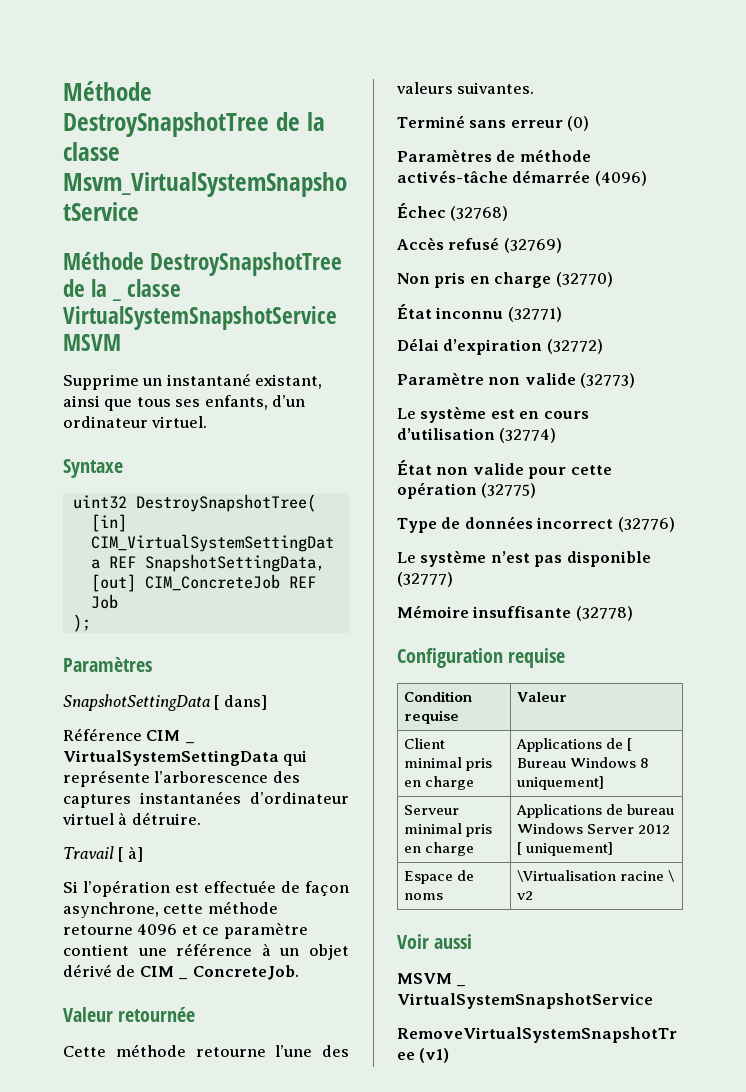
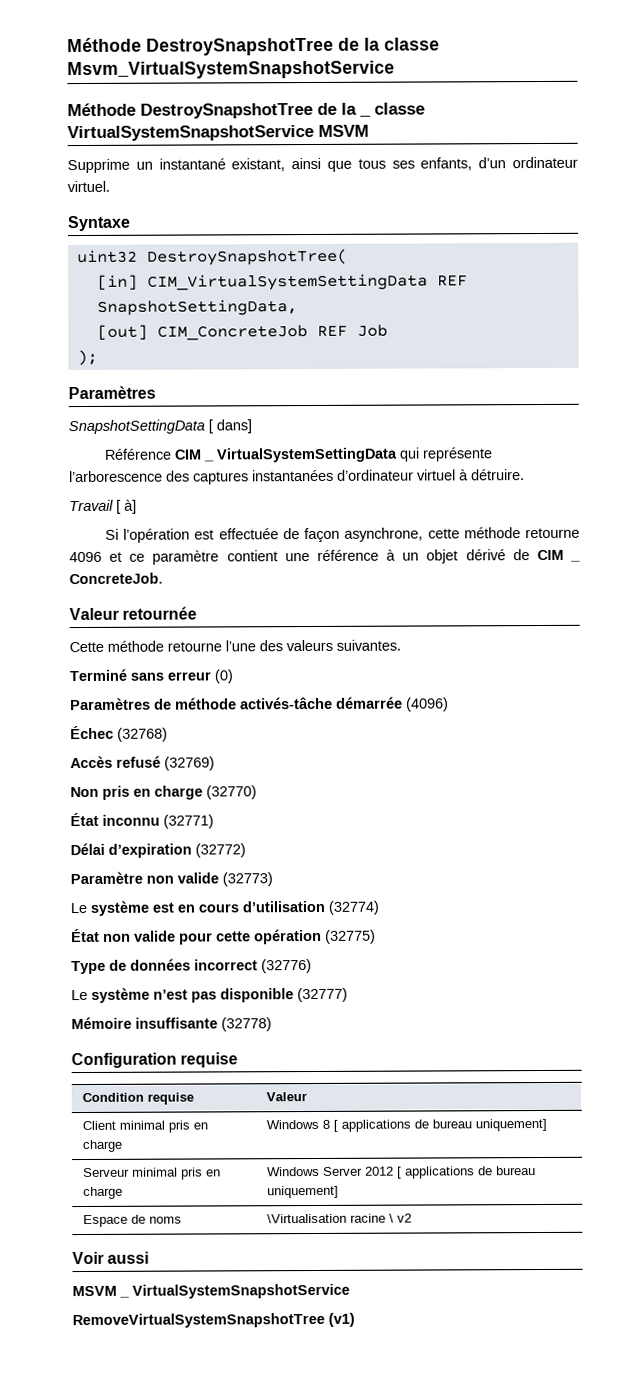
[515,738,633,752] [516,757,650,768] Applications de [ Bureau Windows 8 -> [265,1119,472,1132] Windows 8 [ applications de bureau
[515,804,675,818] Applications de bureau -> (123, 1193) none
(522, 848) none -> [404,1166,536,1179] applications de bureau

